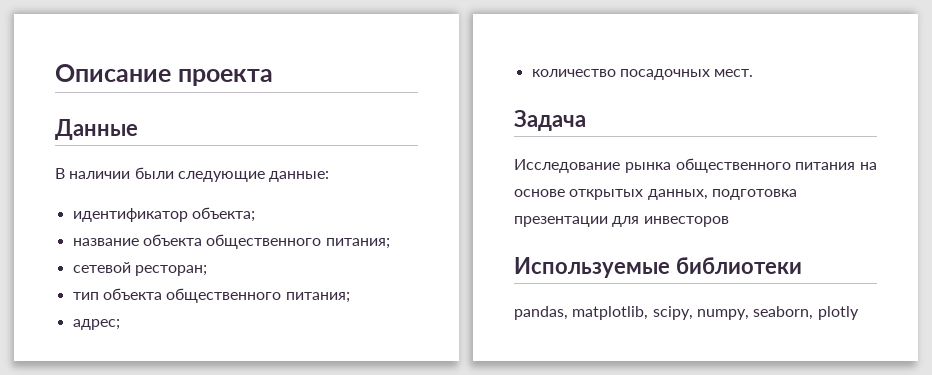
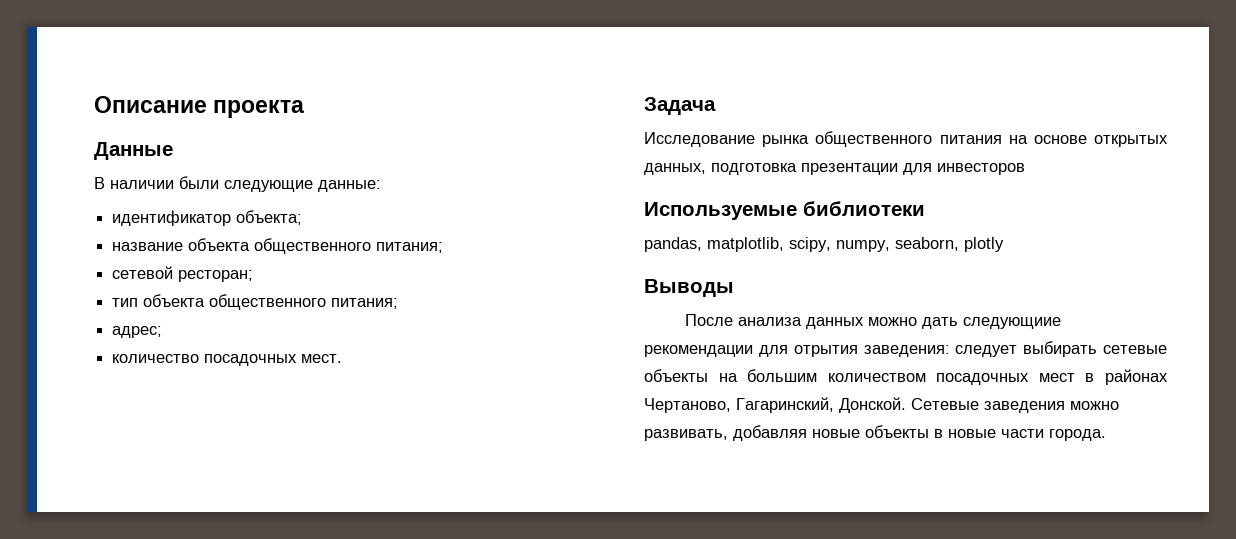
(859, 313) none -> [644,279,734,297] [684,314,1061,329] [644,341,1167,357] [644,369,1168,385] [644,397,1119,413] [644,425,1106,441] // Выводы // После анализа данных можно дать следующиие рекомендации для отрытия заведения: следует выбирать сетевые объекты на большим количеством посадочных мест в районах Чертаново, Гагаринский, Донской. Сетевые заведения можно развивать, добавляя новые объекты в новые части города.

